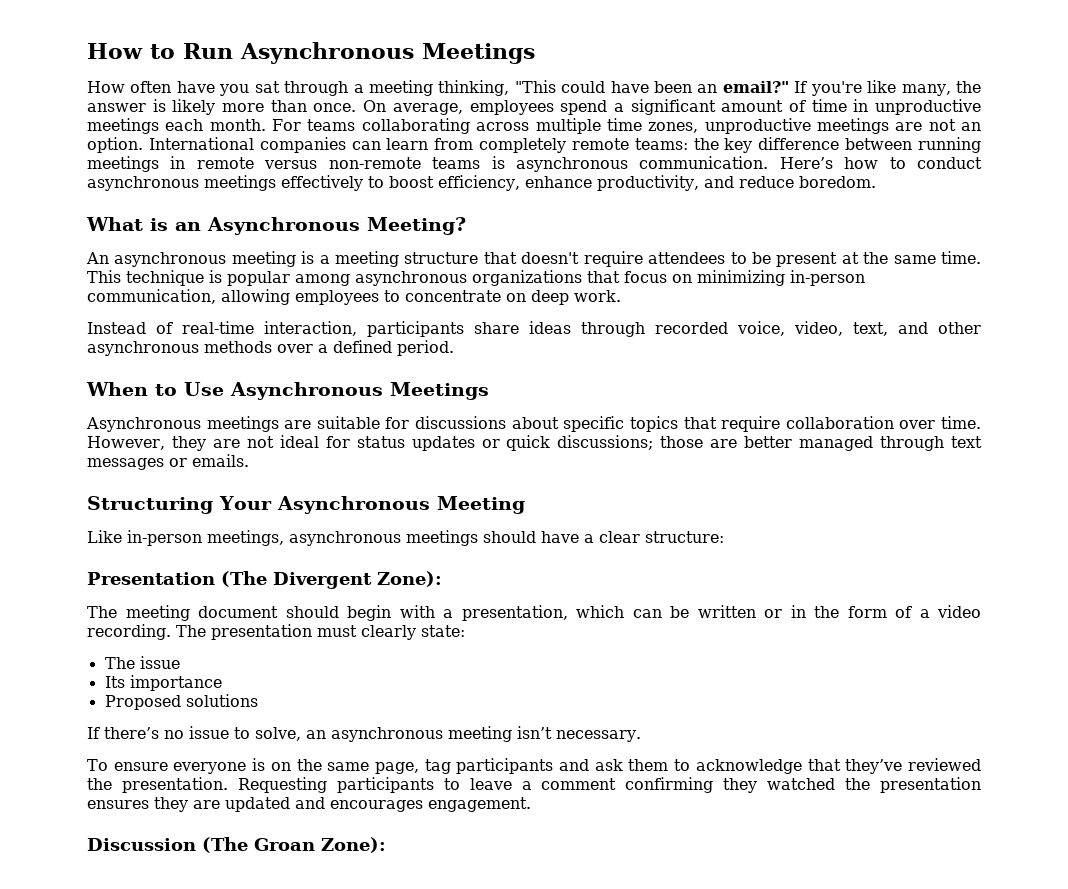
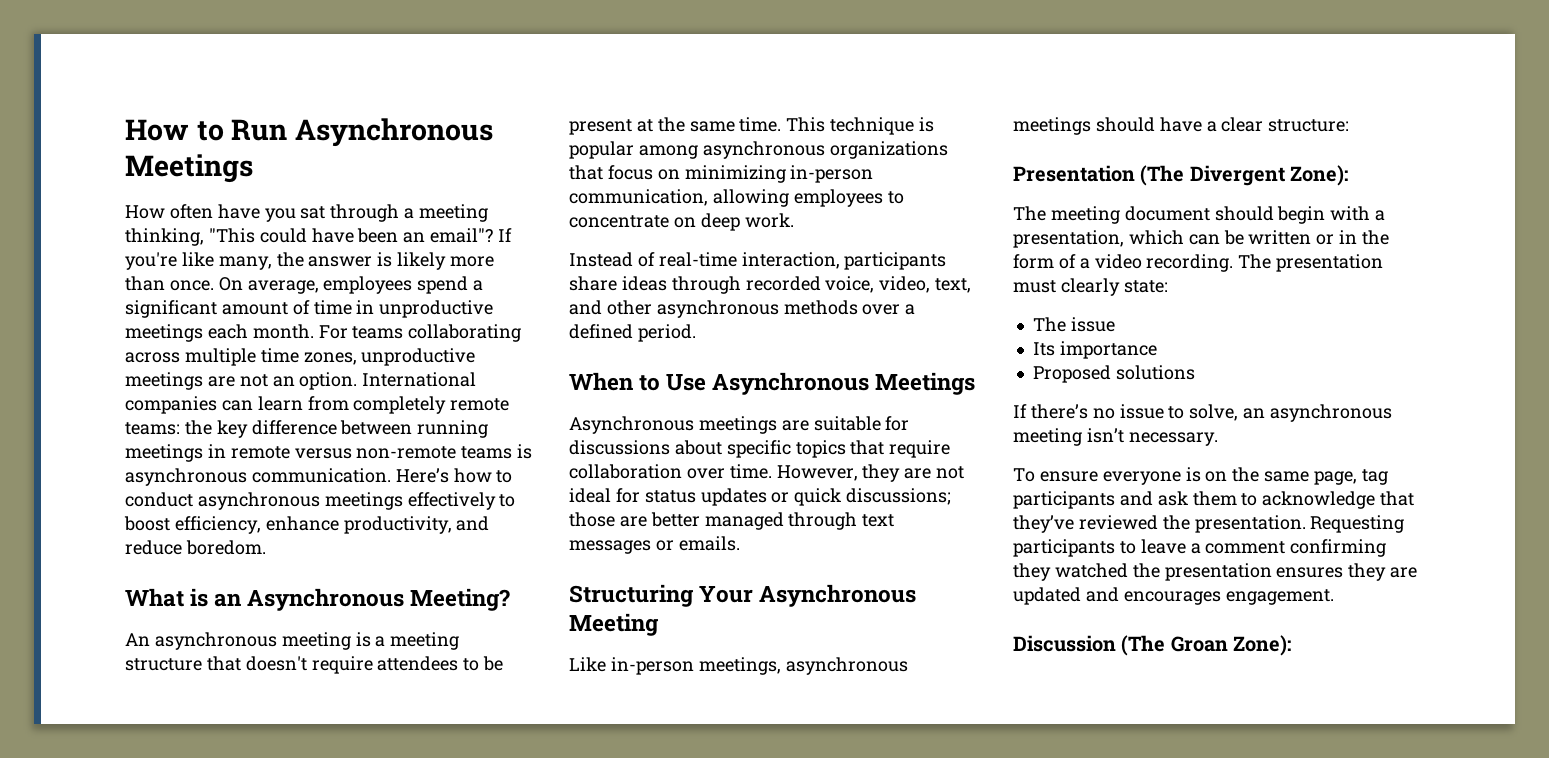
[722,81,789,93] email?" -> [430,228,494,243] email"?

